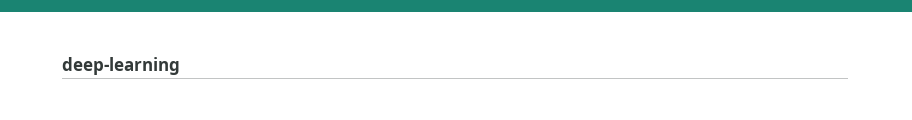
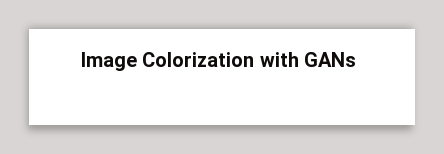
[62,57,180,75] deep-learning -> [81,52,357,71] Image Colorization with GANs

